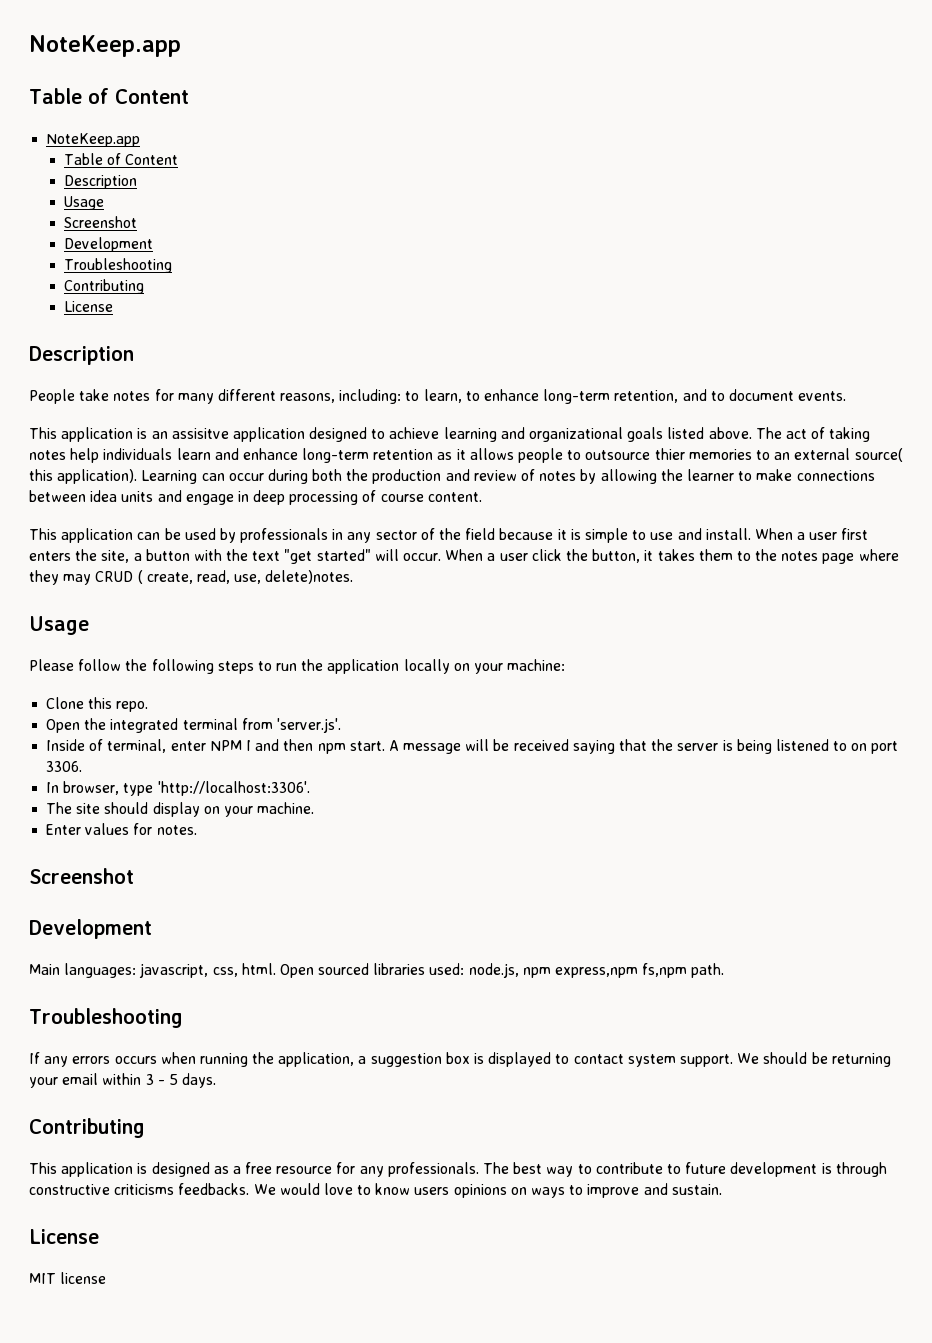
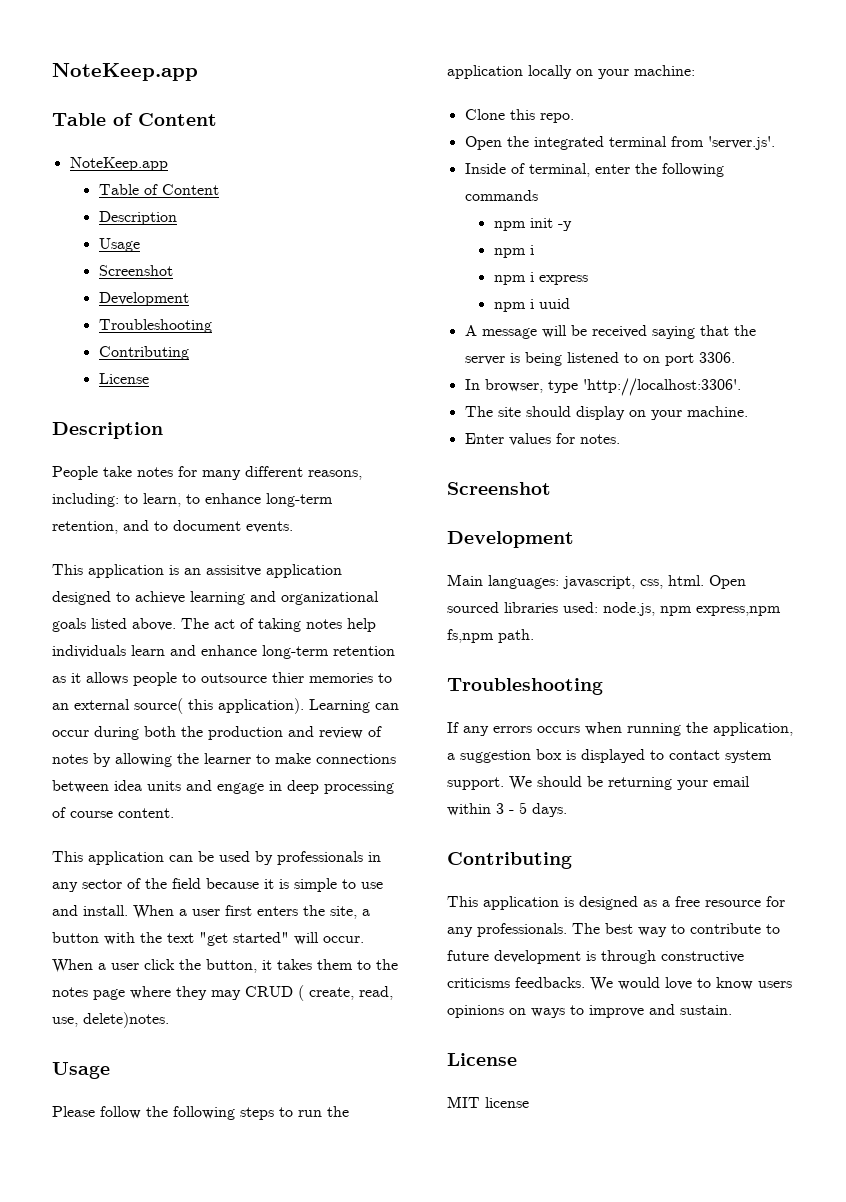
[209,739,385,754] NPM I and then npm start. -> [634,163,724,177] [464,190,538,201] [493,218,572,231] [493,245,534,258] [493,272,588,285] [493,298,570,312] the following commands // npm init -y // npm i // npm i express // npm i uuid //

